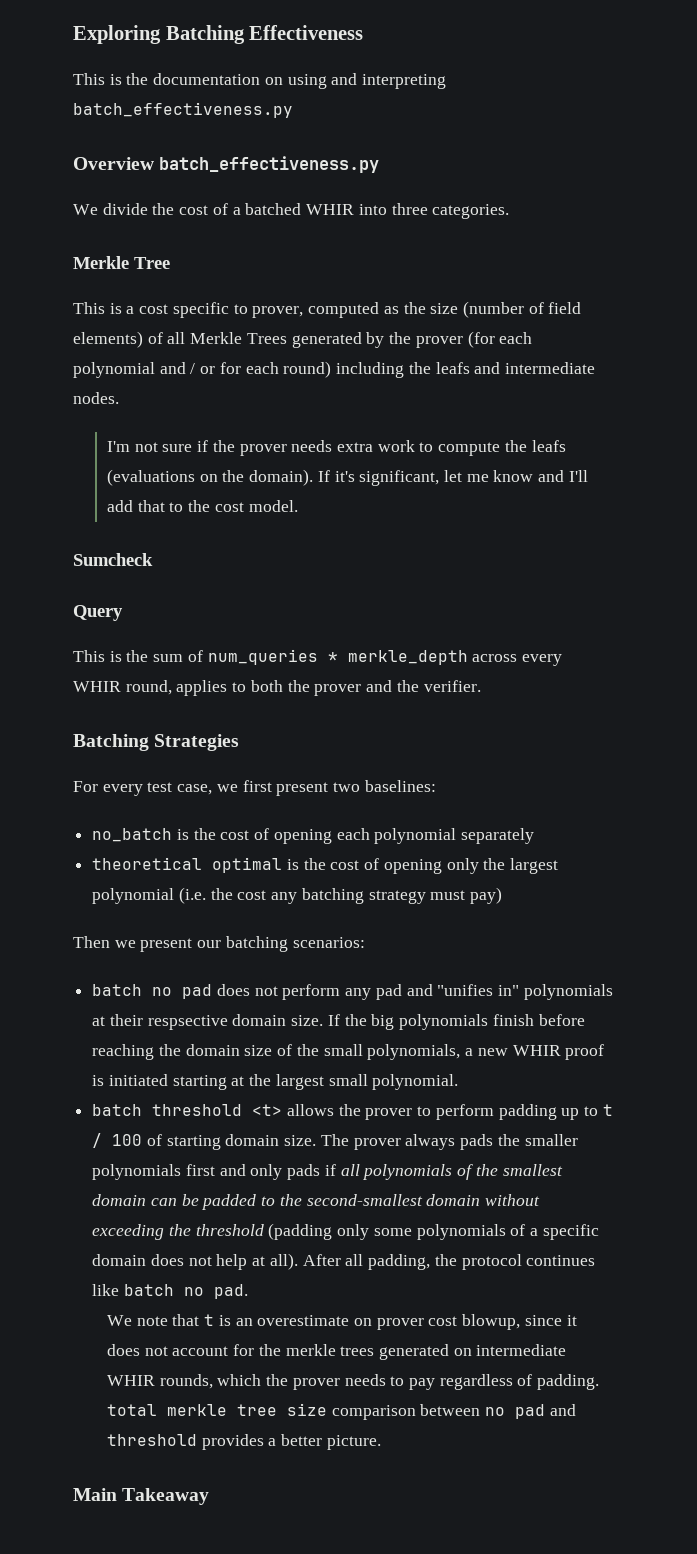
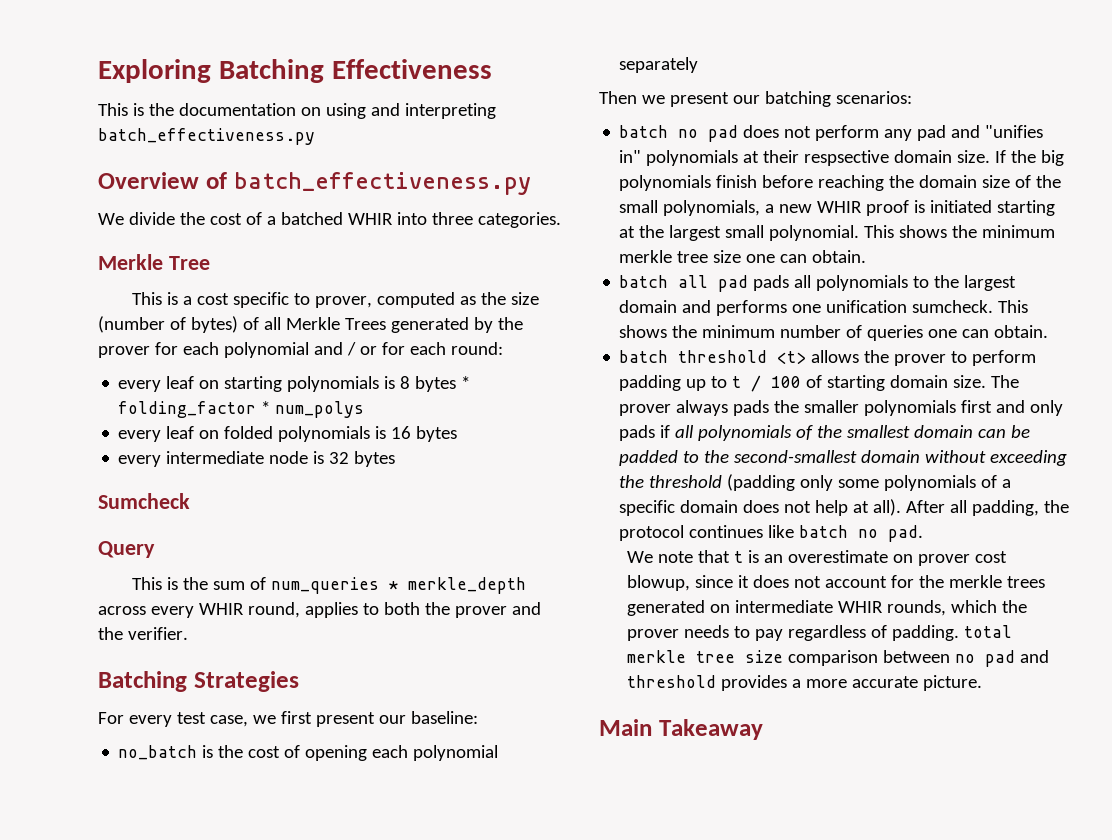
(154, 163) none -> [205,172,227,189] of
[548,302,582,314] [73,331,143,348] field elements) -> [190,316,238,333] bytes)
[467,331,495,348] (for -> [154,342,178,355] for
[283,361,595,378] [73,392,119,404] [106,440,566,456] [106,469,588,486] [106,500,298,512] round) including the leafs and intermediate nodes. // I'm not sure if the prover needs extra work to compute the leafs (evaluations on the domain). If it's significant, let me know and I'll add that to the cost model. -> [450,342,503,355] [118,376,471,392] [118,401,365,418] [118,426,458,442] [118,451,396,467] round: // every leaf on starting polynomials is 8 bytes * folding_factor * num_polys // every leaf on folded polynomials is 16 bytes // every intermediate node is 32 bytes
[333,780,436,792] two baselines: -> [378,711,478,724] our baseline:
[92,857,559,874] [92,887,503,904] // theoretical optimal is the cost of opening only the largest polynomial (i.e. the cost any batching strategy must pay) -> (699, 65) none
(459, 1082) none -> [864,225,1056,238] [619,250,867,263] [619,275,1017,292] [619,300,1029,316] [619,325,1049,341] This shows the minimum merkle tree size one can obtain. // batch all pad pads all polynomials to the largest domain and performs one unification sumcheck. This shows the minimum number of queries one can obtain.
[281,1434,323,1446] better -> [805,676,918,688] more accurate

